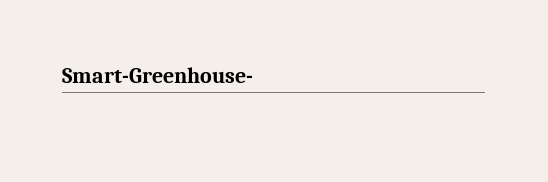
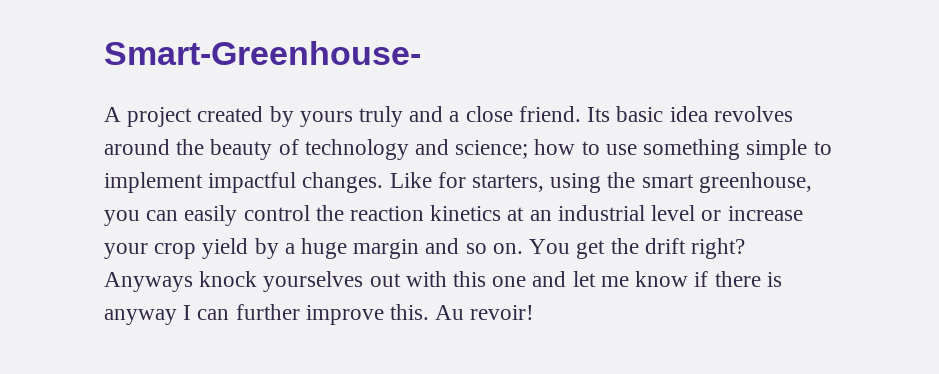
(253, 75) none -> [104,106,793,127] [104,139,832,160] [104,172,812,193] [104,205,803,226] [104,238,745,259] [104,271,782,292] [104,304,535,325] // A project created by yours truly and a close friend. Its basic idea revolves around the beauty of technology and science; how to use something simple to implement impactful changes. Like for starters, using the smart greenhouse, you can easily control the reaction kinetics at an industrial level or increase your crop yield by a huge margin and so on. You get the drift right? Anyways knock yourselves out with this one and let me know if there is anyway I can further improve this. Au revoir!

